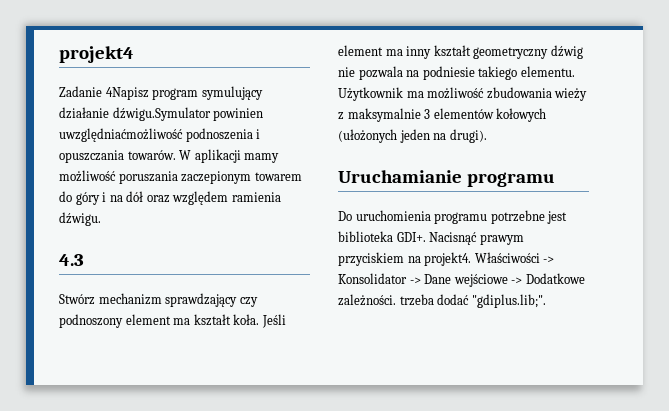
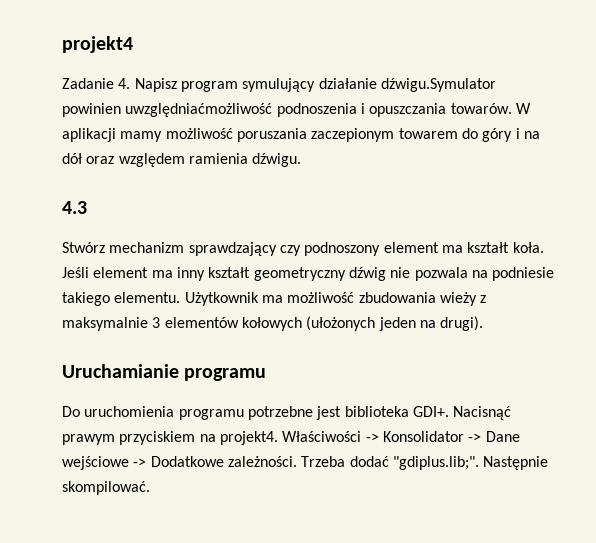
[105,87,149,100] 4Napisz -> [118,78,177,92] 4. Napisz
[399,294,434,306] trzeba -> [301,456,346,467] Trzeba
(546, 301) none -> [483,456,549,470] [62,481,150,495] Następnie skompilować.

